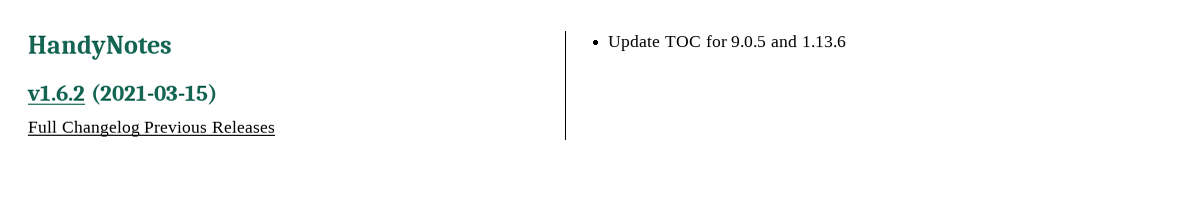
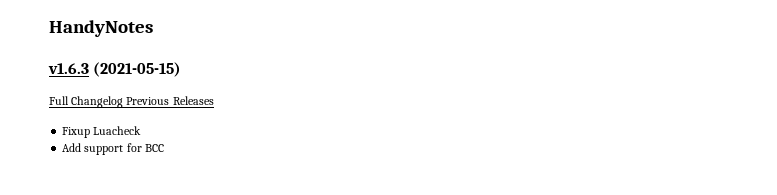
[27,83,219,105] v1.6.2 (2021-03-15) -> [48,62,182,77] v1.6.3 (2021-05-15)
[608,35,847,52] Update TOC for 9.0.5 and 1.13.6 -> [62,126,142,138] [62,143,164,155] Fixup Luacheck // Add support for BCC

